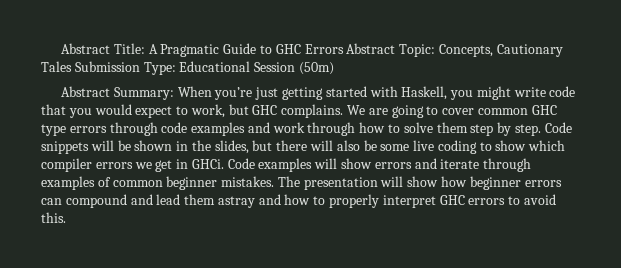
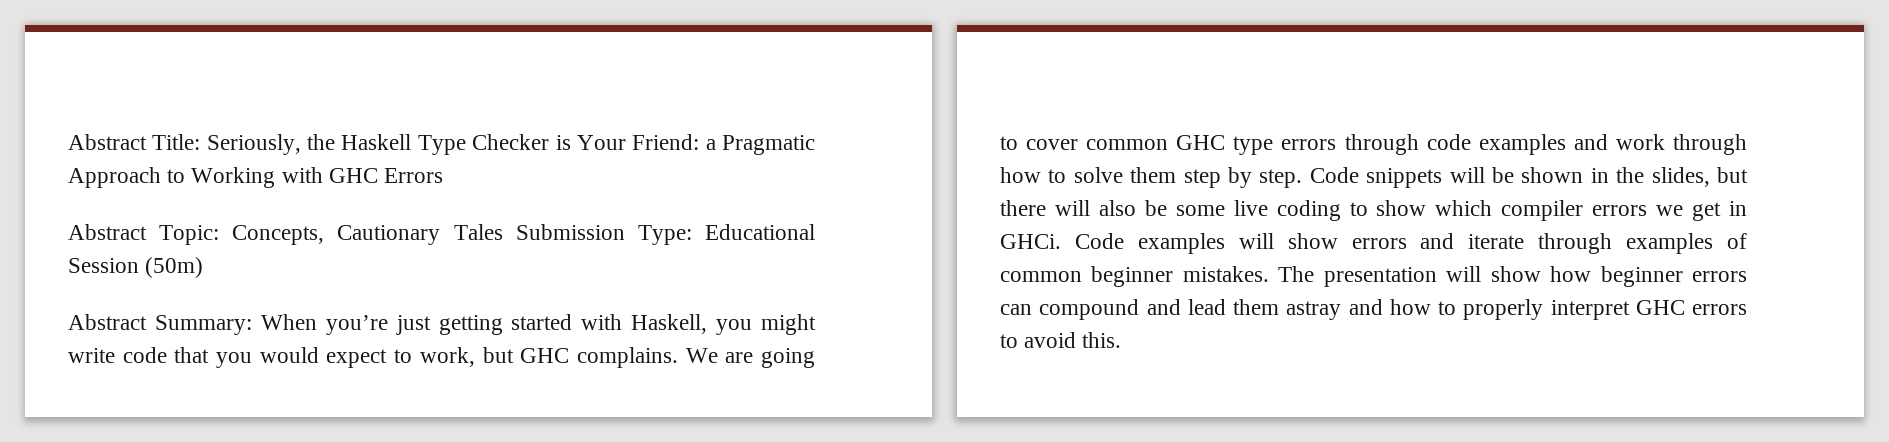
[148,43,272,57] A Pragmatic Guide to -> [206,134,816,155] [68,167,323,188] Seriously, the Haskell Type Checker is Your Friend: a Pragmatic Approach to Working with
(344, 49) none -> (444, 175) //

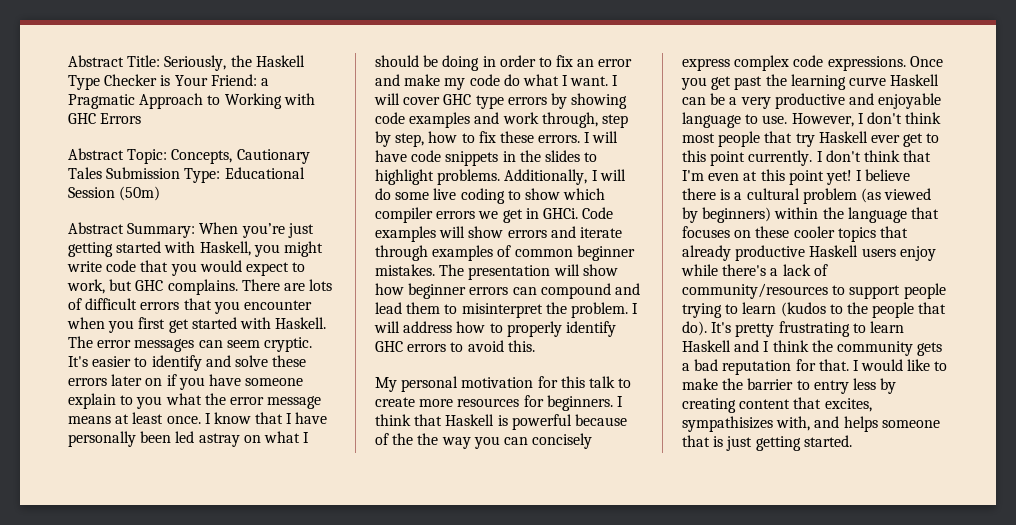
[685,348,816,368] [1000,136,1169,150] We are going to cover common -> [241,279,333,291] [68,298,312,314] [67,317,327,333] [68,336,312,352] [68,355,307,371] [68,374,304,390] [68,393,322,409] [68,412,328,424] [68,431,310,447] [375,55,633,71] [375,74,619,90] [374,93,441,105] There are lots of difficult errors that you encounter when you first get started with Haskell. The error messages can seem cryptic. It's easier to identify and solve these errors later on if you have someone explain to you what the error message means at least once. I know that I have personally been led astray on what I should be doing in order to fix an error and make my code do what I want. I will cover
[1344,134,1419,155] through -> [550,93,628,109] by showing
[1673,134,1747,155] [1000,167,1748,188] [1000,200,1167,216] through how to solve them step by step. Code snippets will be shown in the slides, but there will also be -> [541,112,628,128] [375,131,619,147] [375,150,598,166] [375,169,626,185] [375,188,391,200] through, step by step, how to fix these errors. I will have code snippets in the slides to highlight problems. Additionally, I will do
[1286,299,1383,320] astray and -> [444,302,639,318] [374,321,453,333] to misinterpret the problem. I will address
[1550,300,1630,320] interpret -> [565,321,616,337] identify
(1122, 340) none -> [375,376,632,392] [375,395,623,411] [375,414,627,430] [375,433,593,449] [682,55,943,71] [681,74,940,90] [682,93,942,109] [682,112,942,128] [682,131,940,147] [682,150,932,166] [682,169,911,185] [682,188,932,204] [682,207,939,223] [682,226,908,242] [682,245,936,261] [681,264,828,276] [682,283,946,299] [682,302,947,318] [682,321,904,337] [682,340,943,356] [682,359,948,375] [682,378,897,394] [682,397,872,413] [682,416,940,432] [682,435,852,451] // My personal motivation for this talk to create more resources for beginners. I think that Haskell is powerful because of the the way you can concisely express complex code expressions. Once you get past the learning curve Haskell can be a very productive and enjoyable language to use. However, I don't think most people that try Haskell ever get to this point currently. I don't think that I'm even at this point yet! I believe there is a cultural problem (as viewed by beginners) within the language that focuses on these cooler topics that already productive Haskell users enjoy while there's a lack of community/resources to support people trying to learn (kudos to the people that do). It's pretty frustrating to learn Haskell and I think the community gets a bad reputation for that. I would like to make the barrier to entry less by creating content that excites, sympathisizes with, and helps someone that is just getting started.

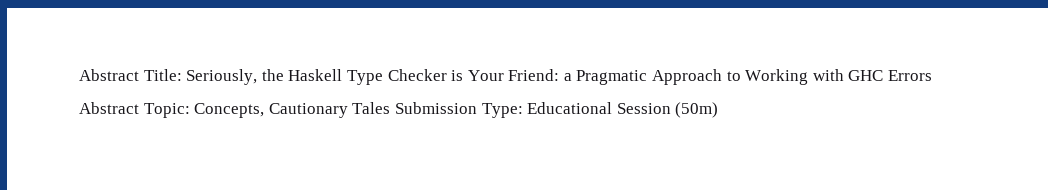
[68,222,314,238] [68,241,323,257] [67,260,306,276] [67,279,333,295] [68,298,312,314] [67,317,327,333] [68,336,312,352] [68,355,307,371] [68,374,304,390] [68,393,322,409] [68,412,328,424] [68,431,310,447] [375,55,633,71] [375,74,619,90] [374,93,628,109] [375,112,628,128] [375,131,619,147] [375,150,598,166] [375,169,626,185] [375,188,606,204] [375,207,614,223] [375,226,622,242] [375,245,635,261] [375,264,618,280] [375,283,640,299] [375,302,639,318] [374,321,616,337] [375,340,535,352] [375,376,632,392] [375,395,623,411] [375,414,627,430] [375,433,593,449] [682,55,943,71] [681,74,940,90] [682,93,942,109] [682,112,942,128] [682,131,940,147] [682,150,932,166] [682,169,911,185] [682,188,932,204] [682,207,939,223] [682,226,908,242] [682,245,936,261] [681,264,828,276] [682,283,946,299] [682,302,947,318] [682,321,904,337] [682,340,943,356] [682,359,948,375] [682,378,897,394] [682,397,872,413] [682,416,940,432] [682,435,852,451] // Abstract Summary: When you’re just getting started with Haskell, you might write code that you would expect to work, but GHC complains. There are lots of difficult errors that you encounter when you first get started with Haskell. The error messages can seem cryptic. It's easier to identify and solve these errors later on if you have someone explain to you what the error message means at least once. I know that I have personally been led astray on what I should be doing in order to fix an error and make my code do what I want. I will cover GHC type errors by showing code examples and work through, step by step, how to fix these errors. I will have code snippets in the slides to highlight problems. Additionally, I will do some live coding to show which compiler errors we get in GHCi. Code examples will show errors and iterate through examples of common beginner mistakes. The presentation will show how beginner errors can compound and lead them to misinterpret the problem. I will address how to properly identify GHC errors to avoid this. // My personal motivation for this talk to create more resources for beginners. I think that Haskell is powerful because of the the way you can concisely express complex code expressions. Once you get past the learning curve Haskell can be a very productive and enjoyable language to use. However, I don't think most people that try Haskell ever get to this point currently. I don't think that I'm even at this point yet! I believe there is a cultural problem (as viewed by beginners) within the language that focuses on these cooler topics that already productive Haskell users enjoy while there's a lack of community/resources to support people trying to learn (kudos to the people that do). It's pretty frustrating to learn Haskell and I think the community gets a bad reputation for that. I would like to make the barrier to entry less by creating content that excites, sympathisizes with, and helps someone that is just getting started. -> (719, 110) none

